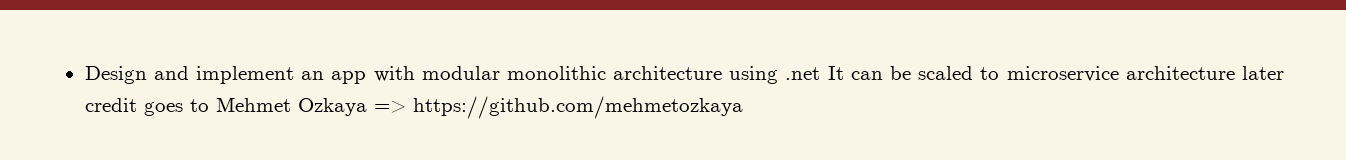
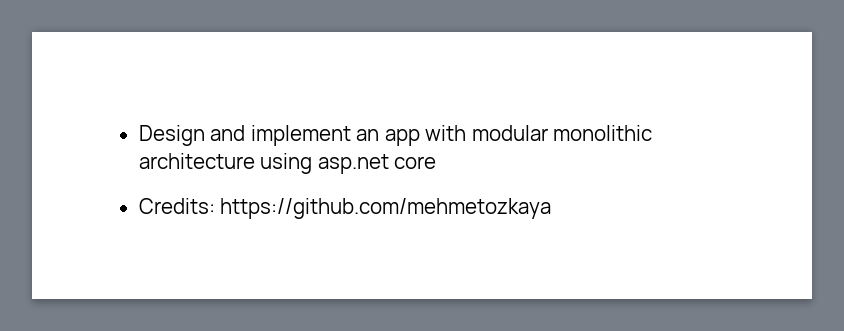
[785,66,1285,82] [84,97,406,116] .net It can be scaled to microservice architecture later credit goes to Mehmet Ozkaya => -> [317,154,437,174] [138,198,215,214] asp.net core // Credits:

